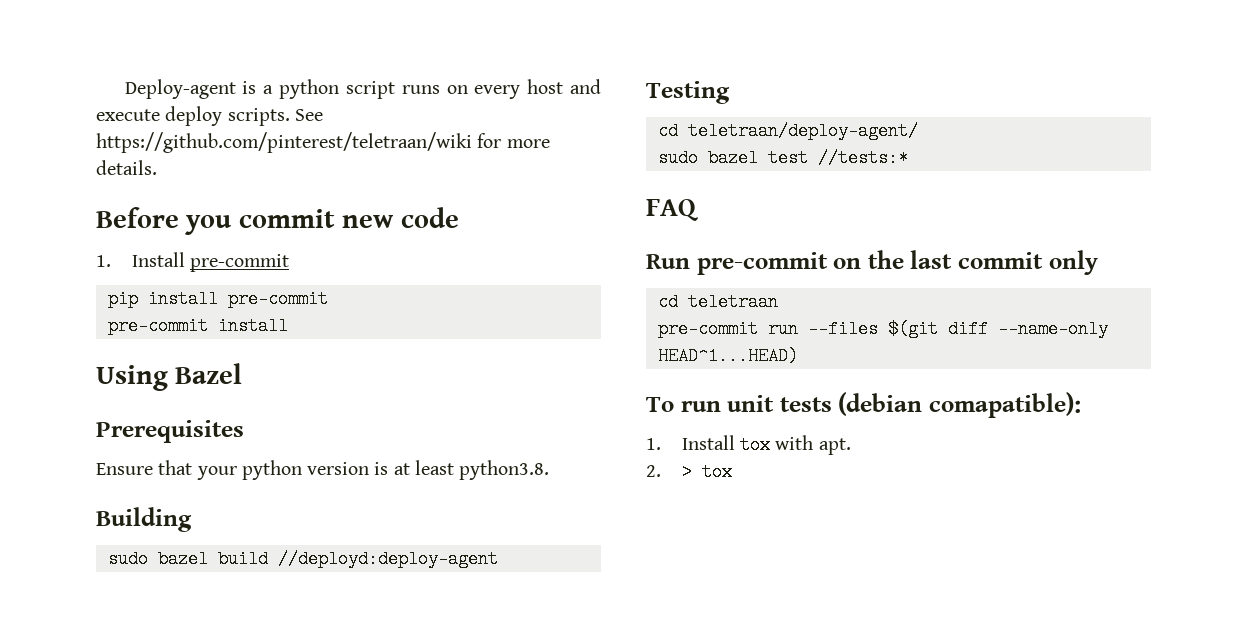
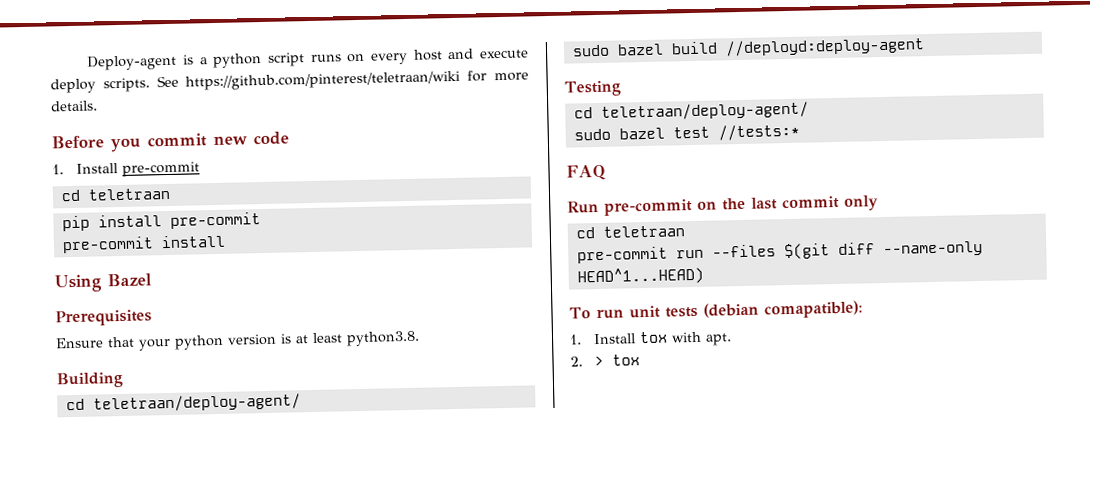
(289, 263) none -> [60,187,171,202] // cd teletraan
(192, 519) none -> [65,393,301,413] // cd teletraan/deploy-agent/

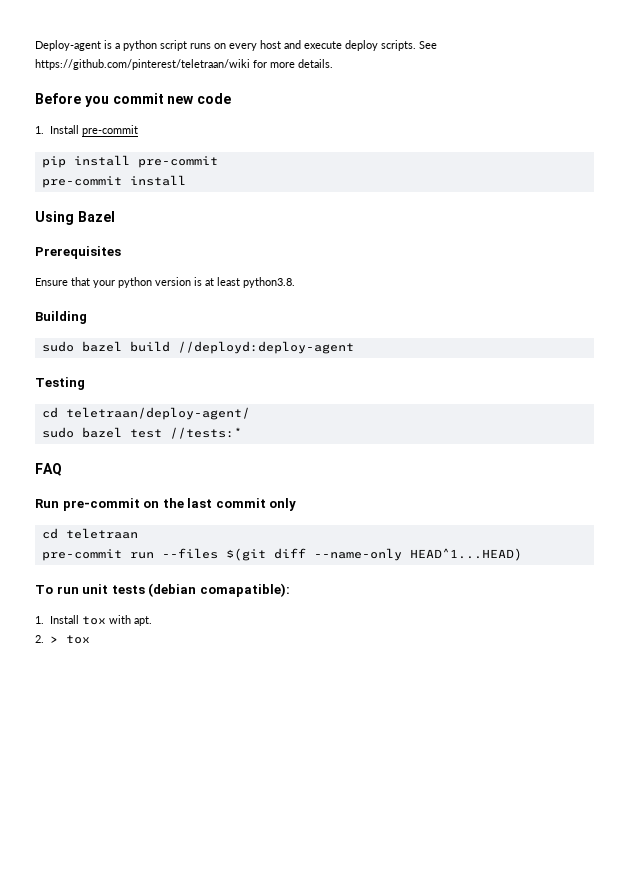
[60,187,171,202] // cd teletraan -> (138, 130) none
[65,393,301,413] // cd teletraan/deploy-agent/ -> (87, 317) none

